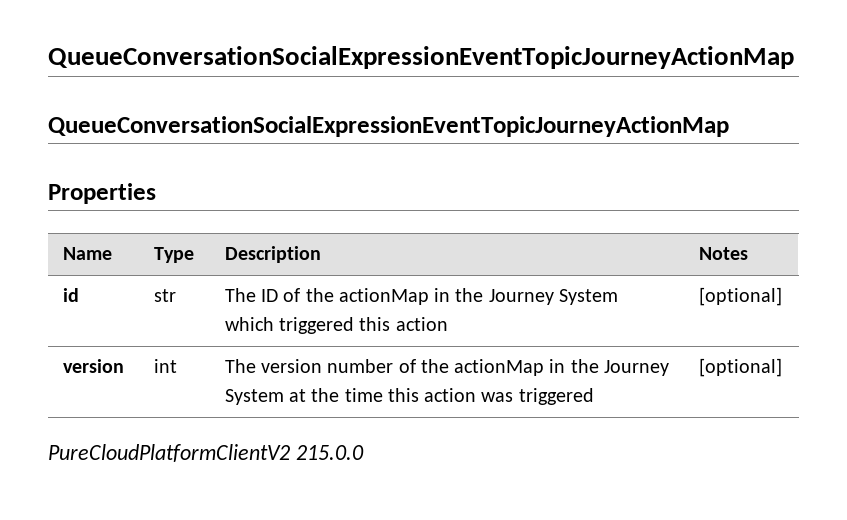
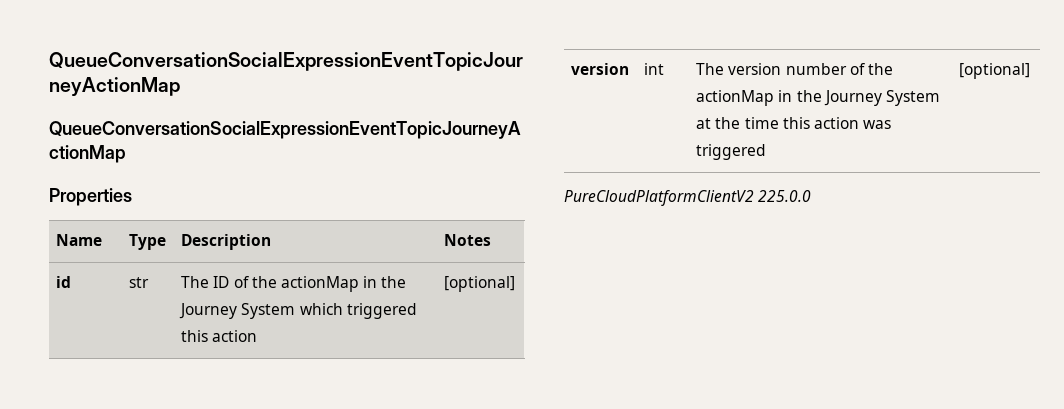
[295,445,364,460] 215.0.0 -> [758,190,812,202] 225.0.0

